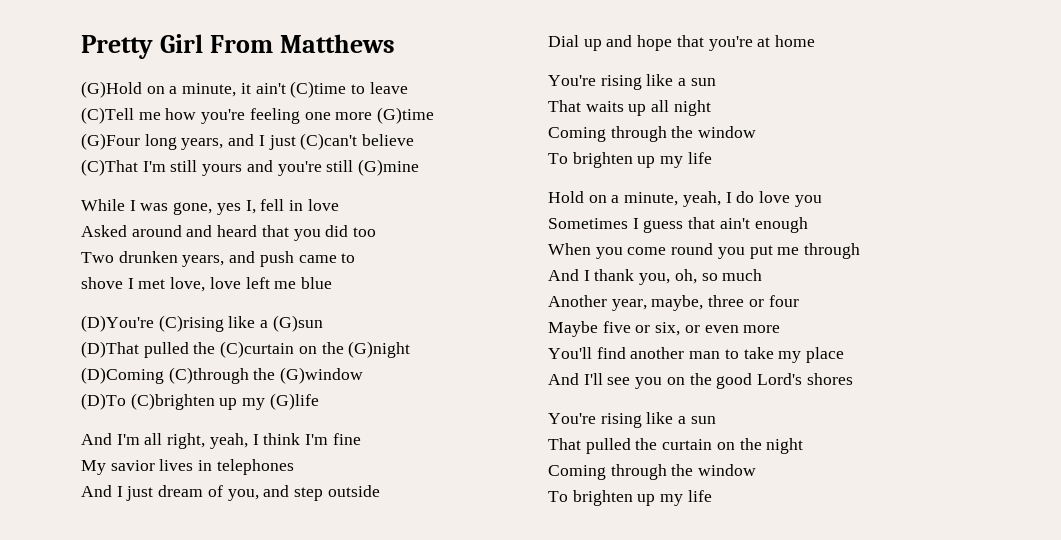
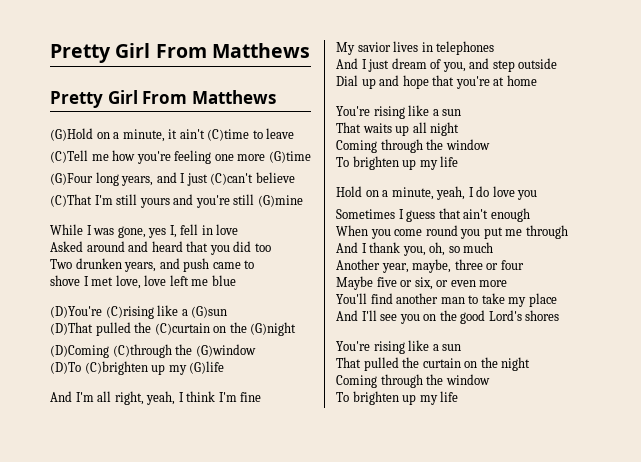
[81,34,396,59] Pretty Girl From Matthews -> [50,43,310,63] [50,90,276,108] Pretty Girl From Matthews // Pretty Girl From Matthews

